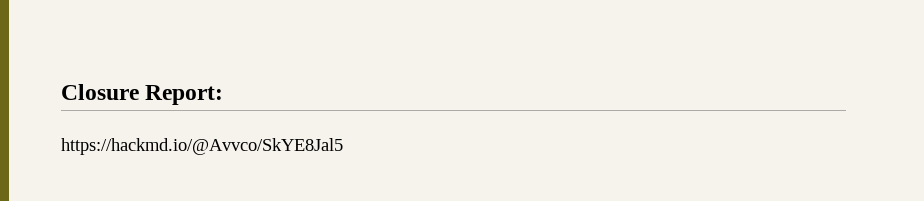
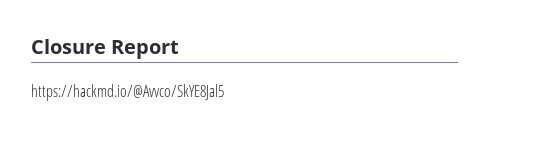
[145,85,224,105] Report: -> [111,40,180,59] Report

